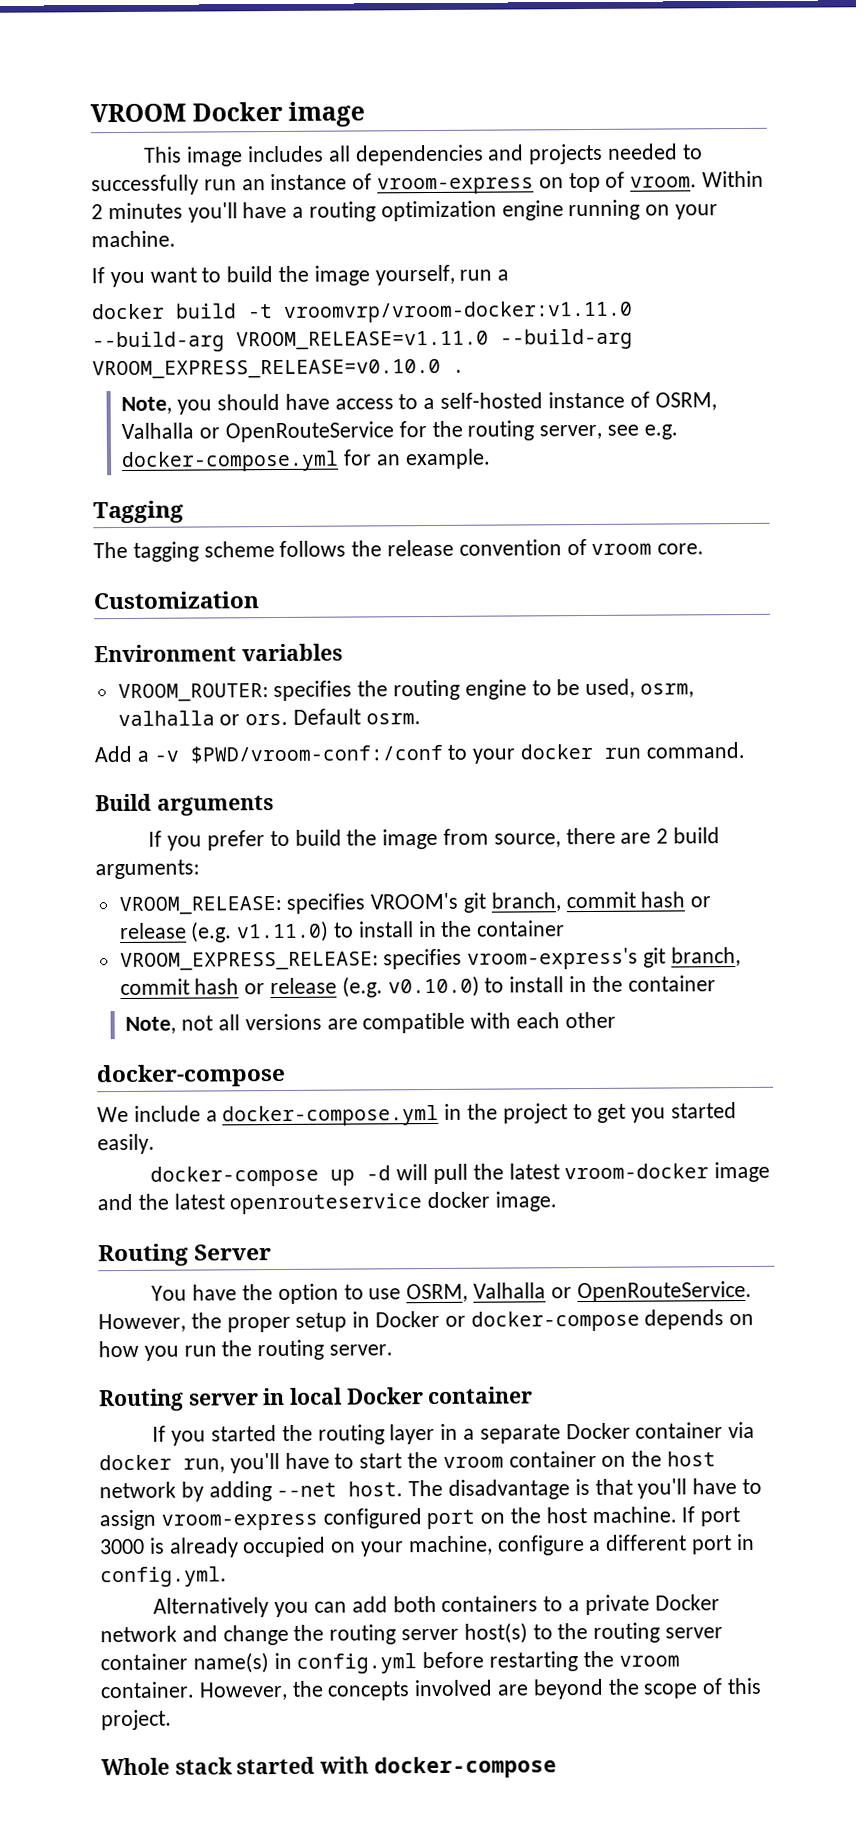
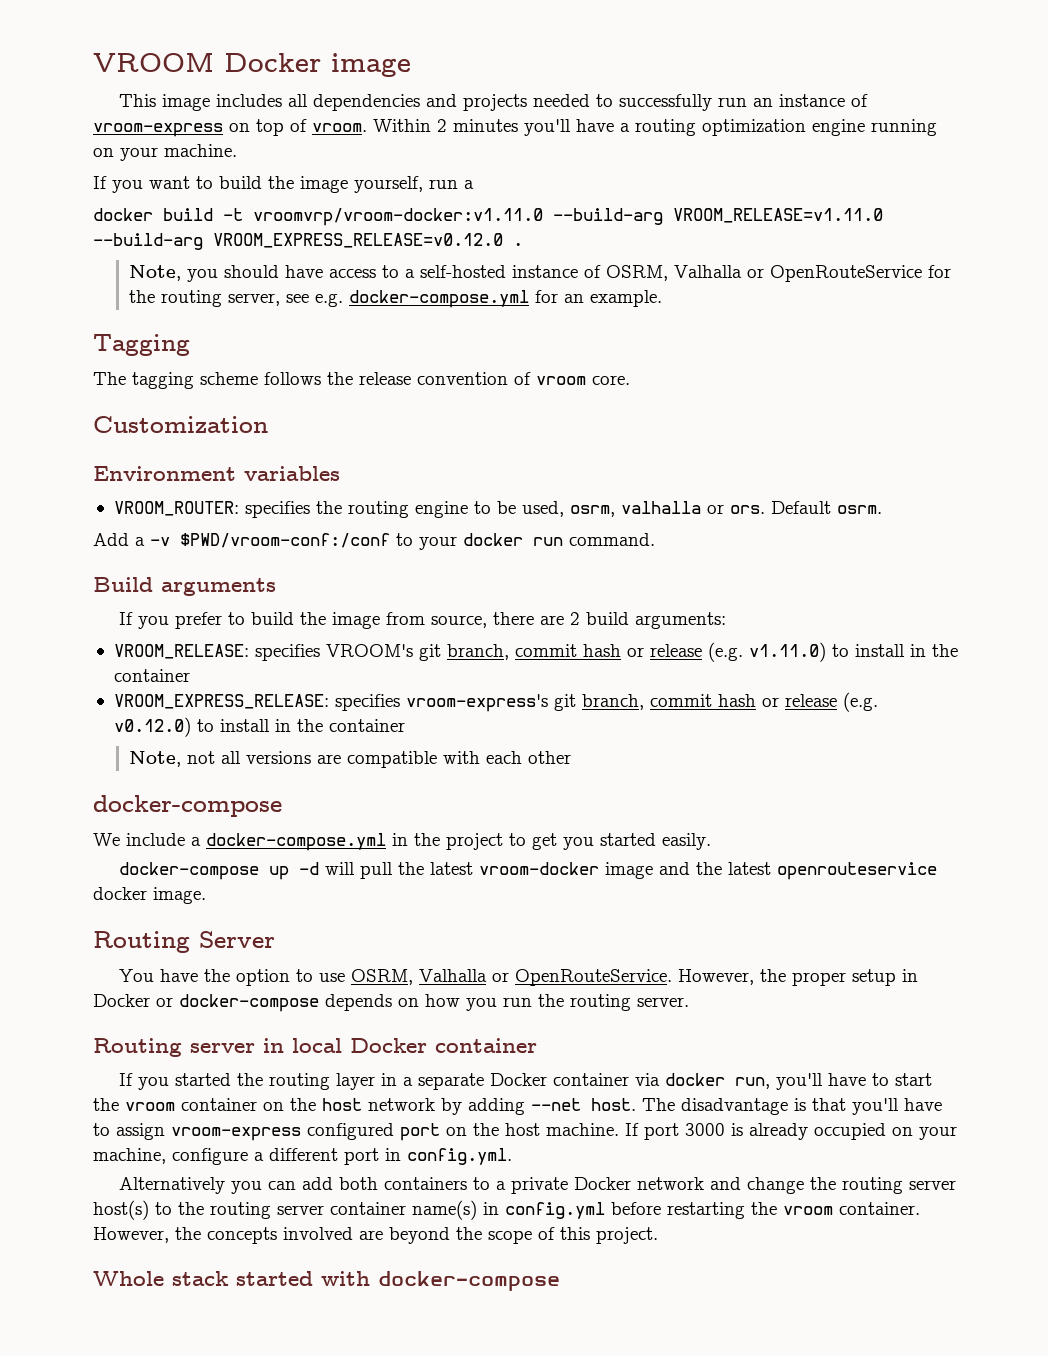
[92,358,441,380] VROOM_EXPRESS_RELEASE=v0.10.0 -> [213,233,503,248] VROOM_EXPRESS_RELEASE=v0.12.0
[387,975,480,998] v0.10.0) -> [113,717,191,737] v0.12.0)

